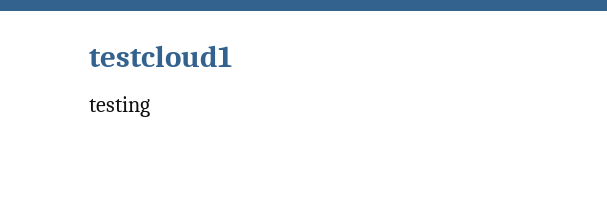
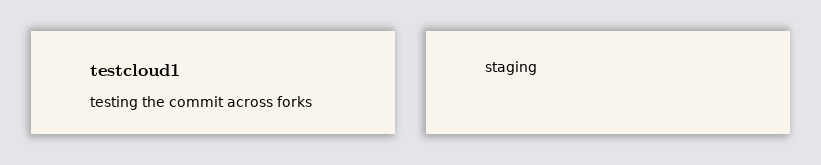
(150, 106) none -> [142,96,312,107] [485,61,537,75] the commit across forks staging

